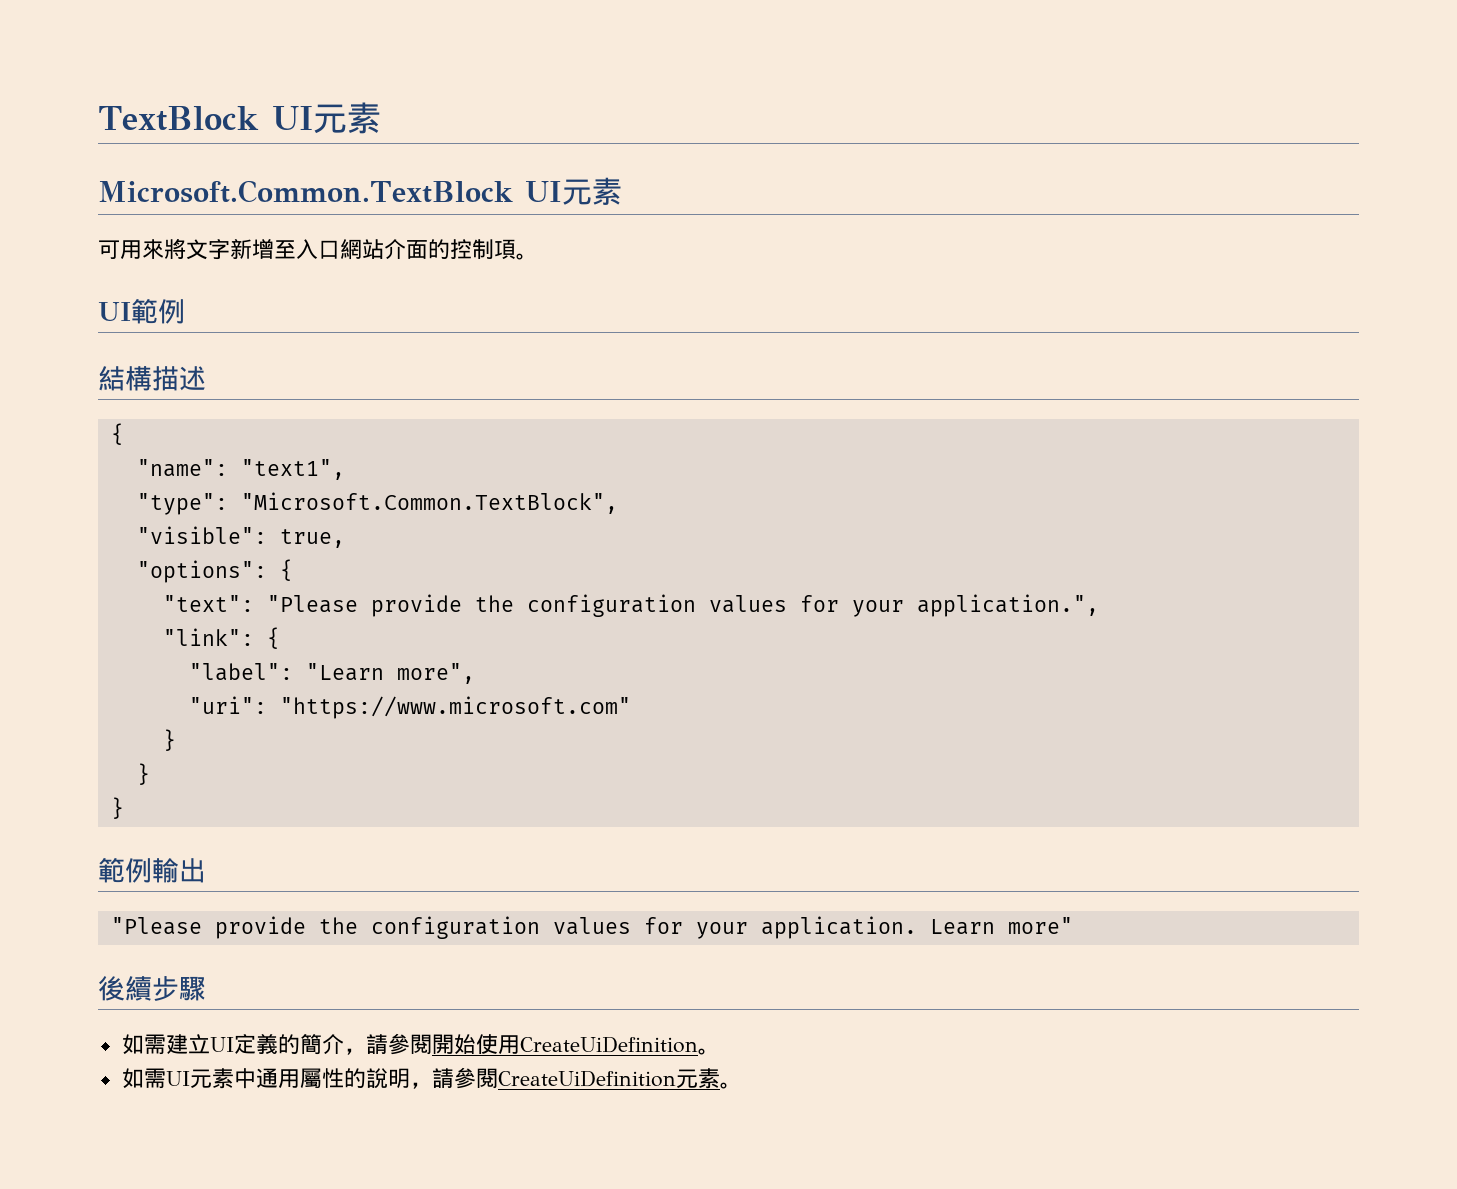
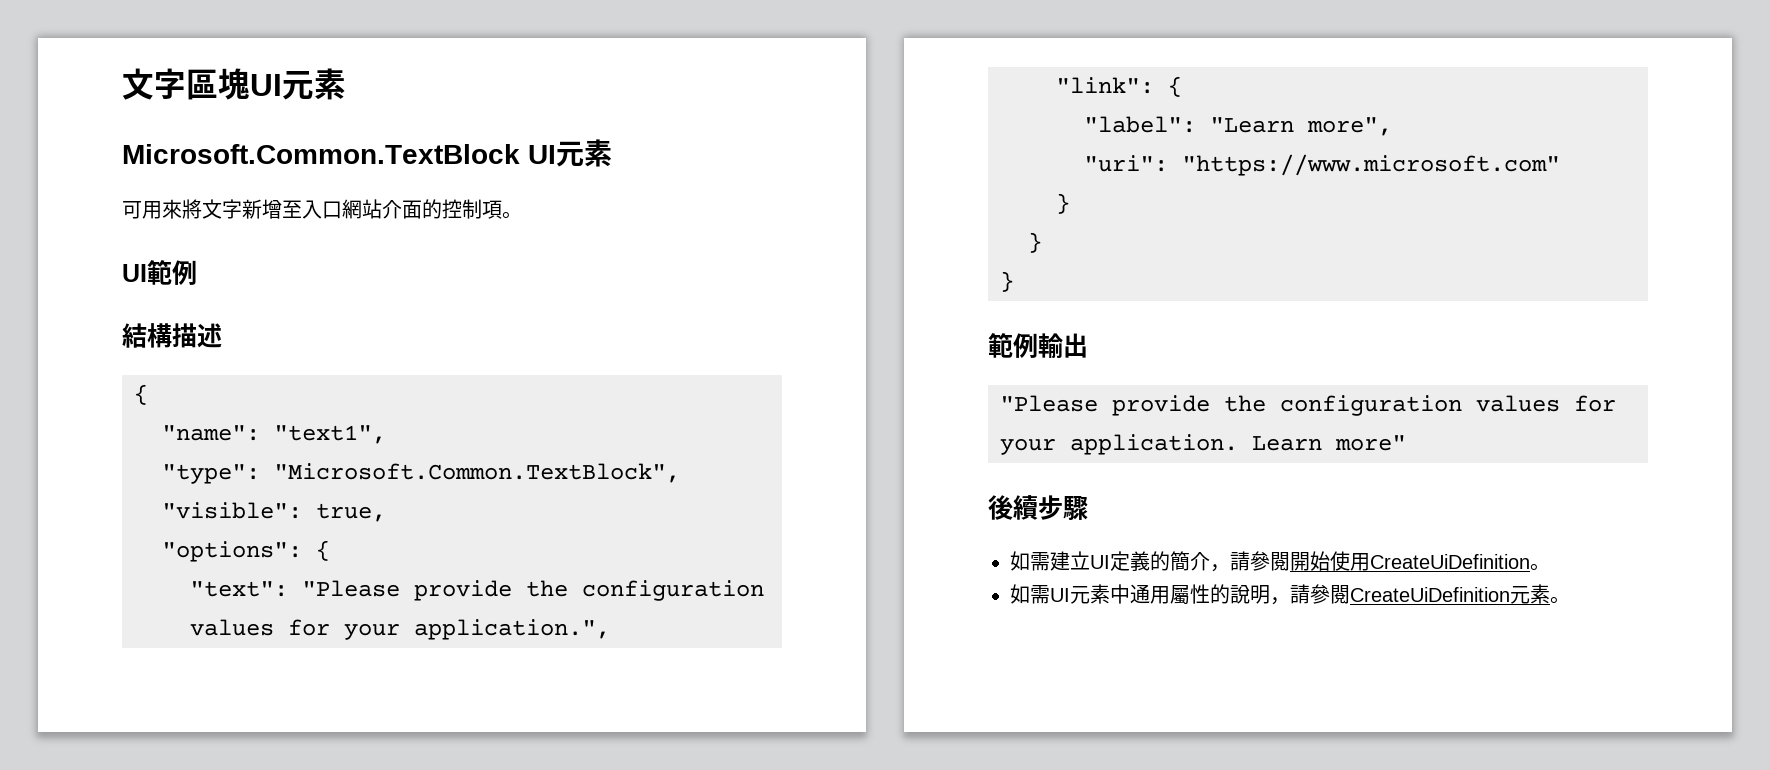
[98,106,259,131] TextBlock -> [122,68,250,100] 文字區塊

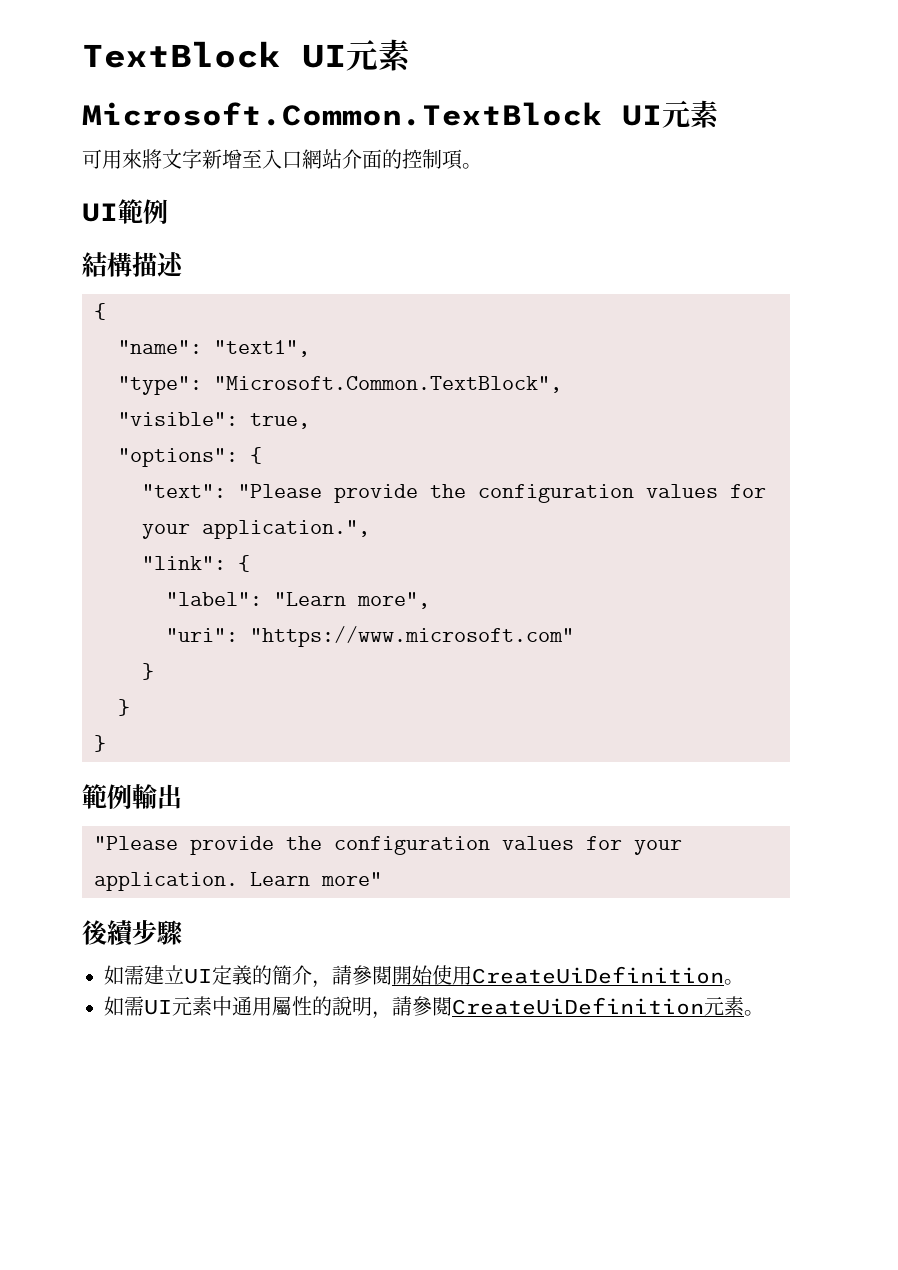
[122,68,250,100] 文字區塊 -> [82,41,280,68] TextBlock

